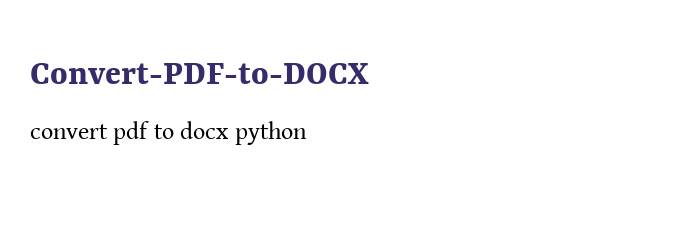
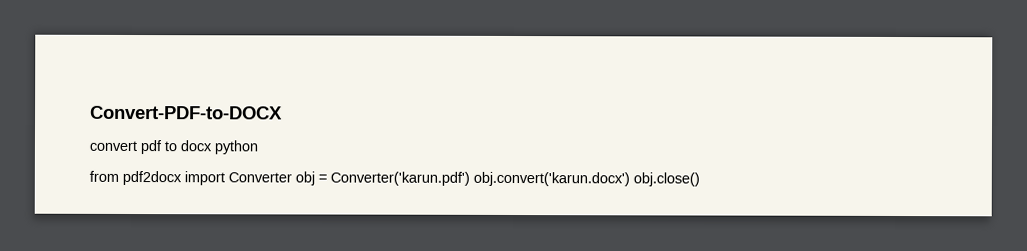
(307, 133) none -> [89,170,700,187] // from pdf2docx import Converter obj = Converter('karun.pdf') obj.convert('karun.docx') obj.close()

